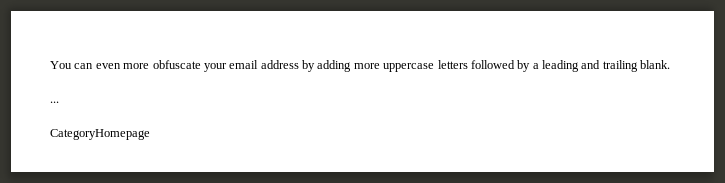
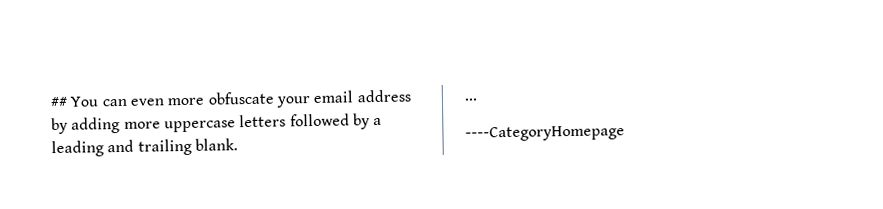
(50, 65) none -> [50,96,67,108] ##
[50,129,150,140] CategoryHomepage -> [465,125,625,142] ----CategoryHomepage

